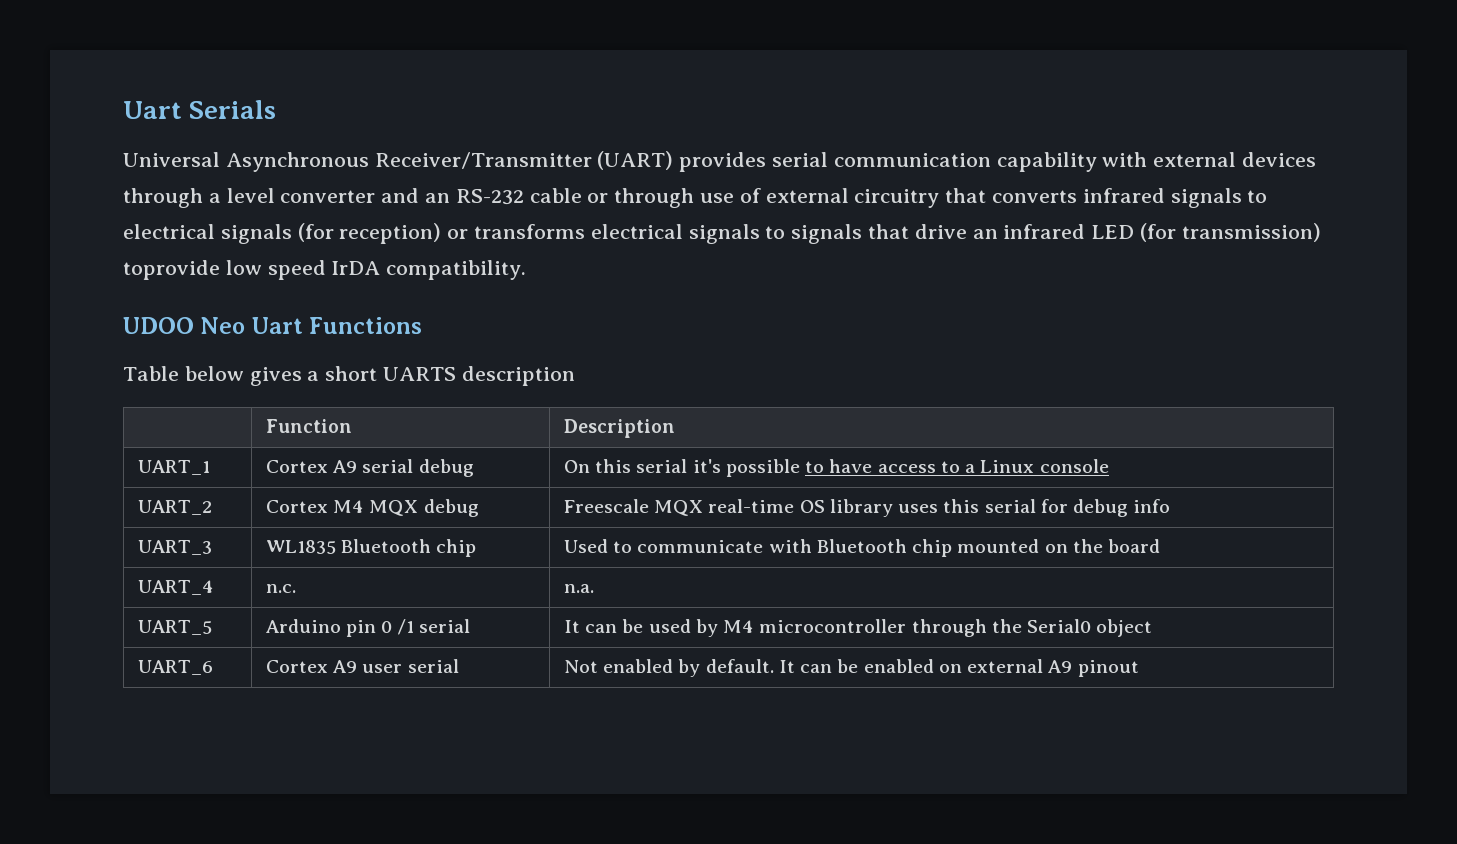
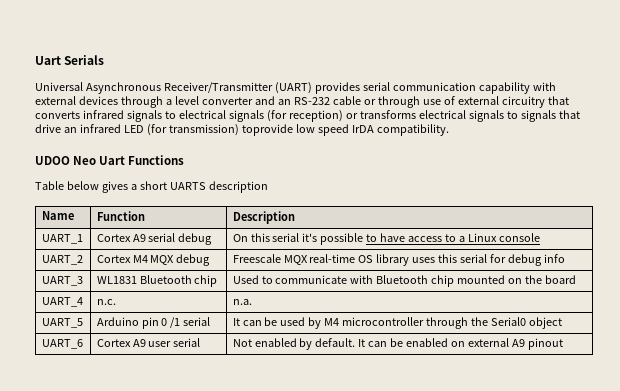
(575, 376) none -> [41,211,74,220] Name
[265,540,336,554] WL1835 -> [96,276,137,284] WL1831

